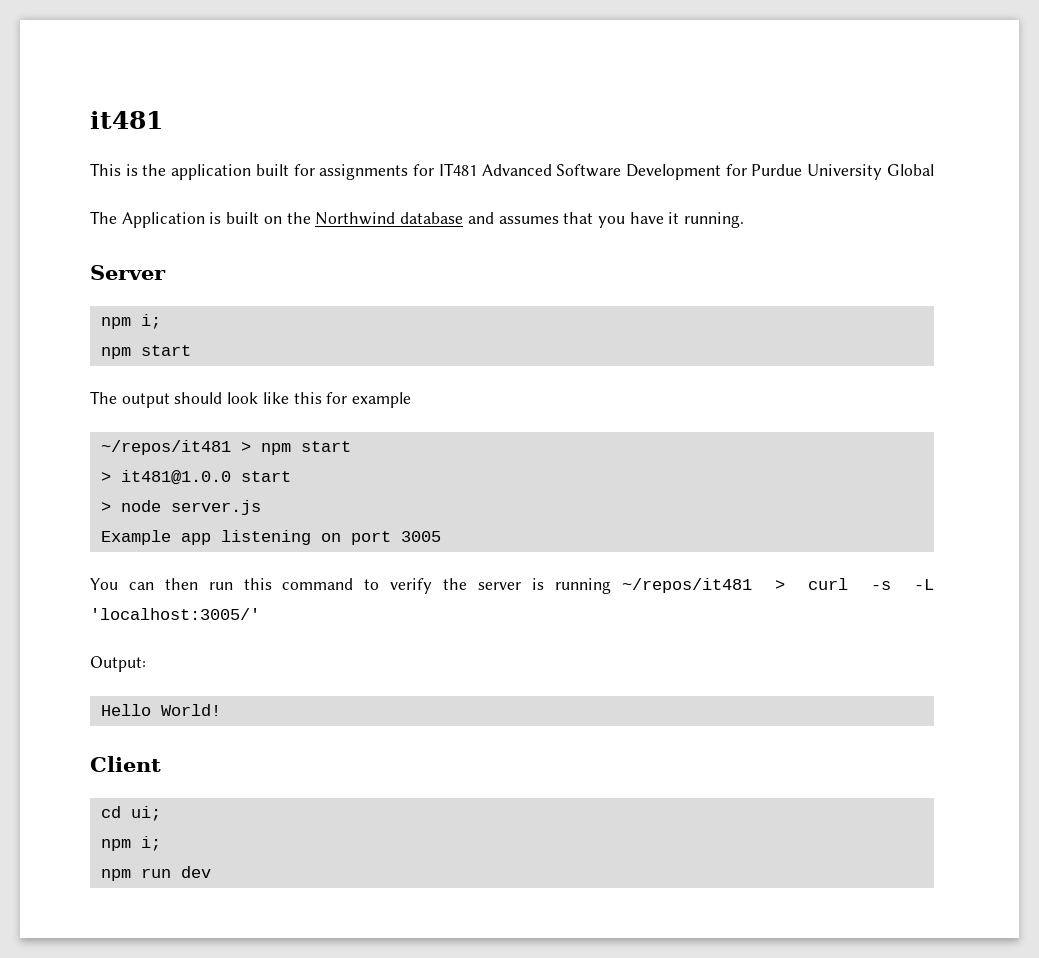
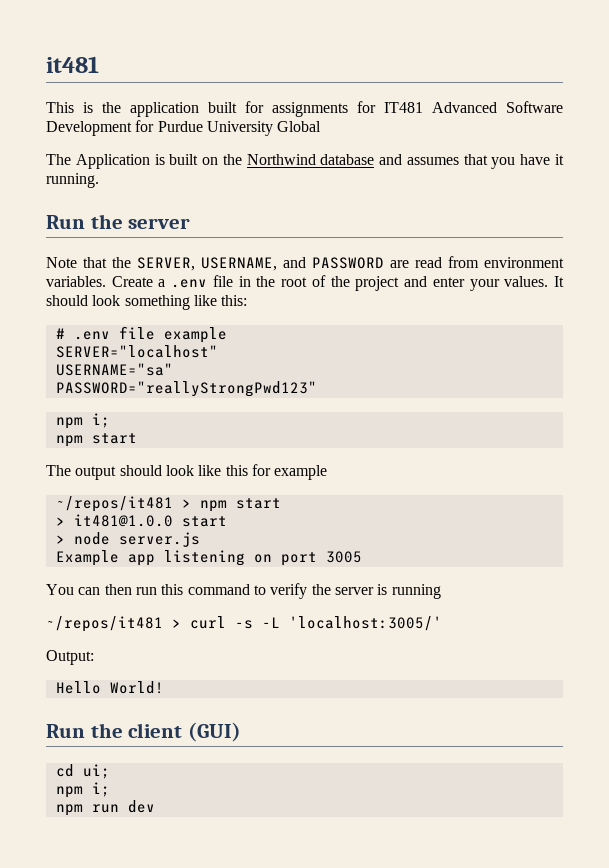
[90,265,166,280] Server -> [46,214,191,229] [46,256,564,271] [46,275,564,291] [46,295,248,310] [55,326,227,343] [55,345,218,358] [55,363,173,376] [55,381,317,397] Run the server // Note that the SERVER, USERNAME, and PASSWORD are read from environment variables. Create a .env file in the root of the project and enter your values. It should look something like this: // # .env file example // SERVER="localhost" // USERNAME="sa" // PASSWORD="reallyStrongPwd123"
(611, 586) none -> (441, 591) //
[90,756,161,772] Client -> [46,722,241,742] Run the client (GUI)

